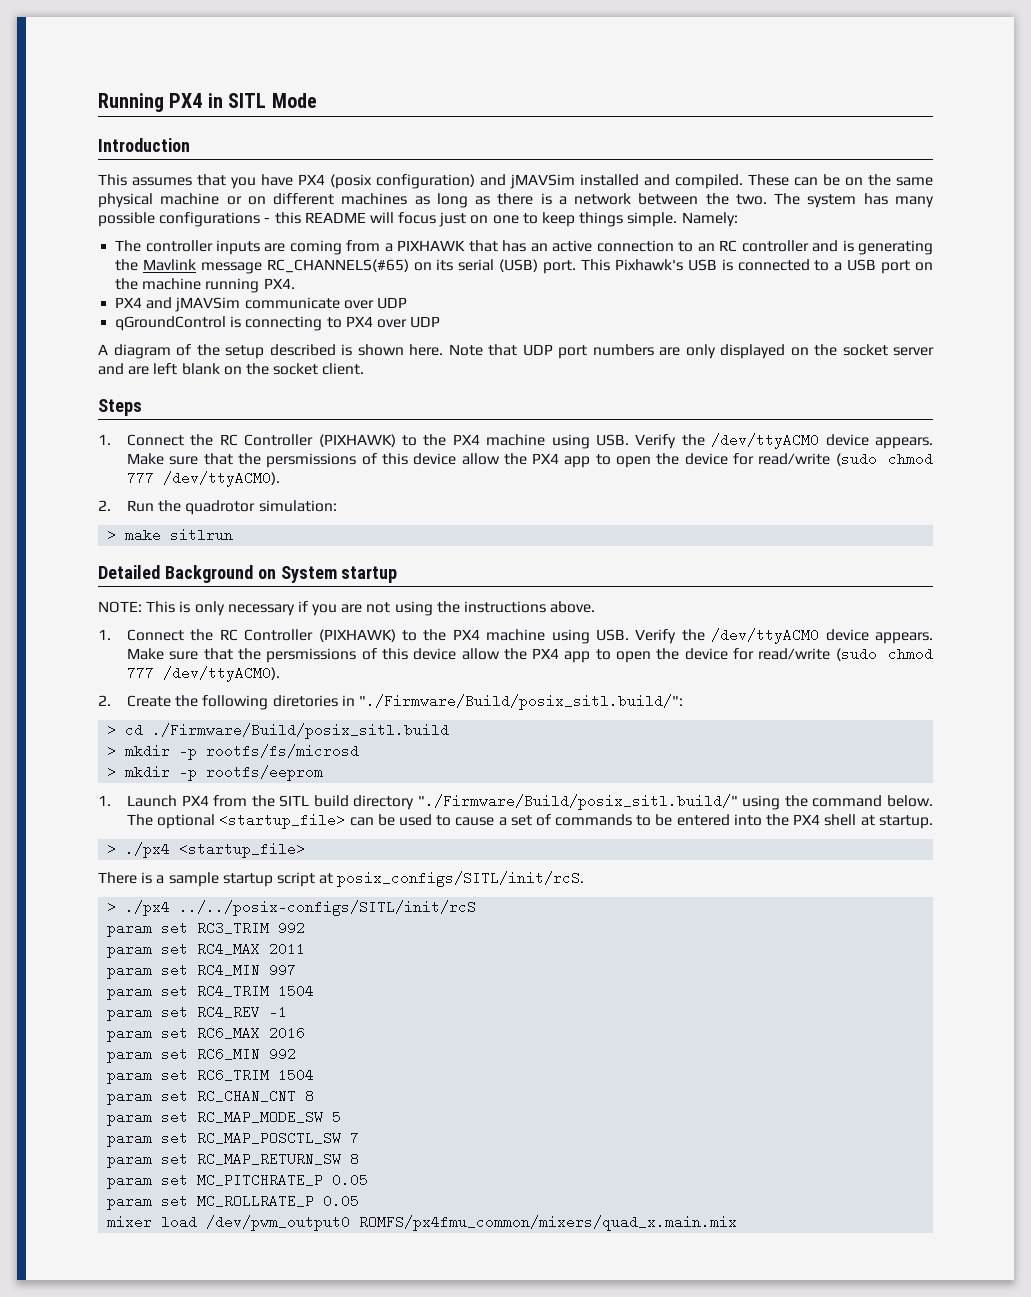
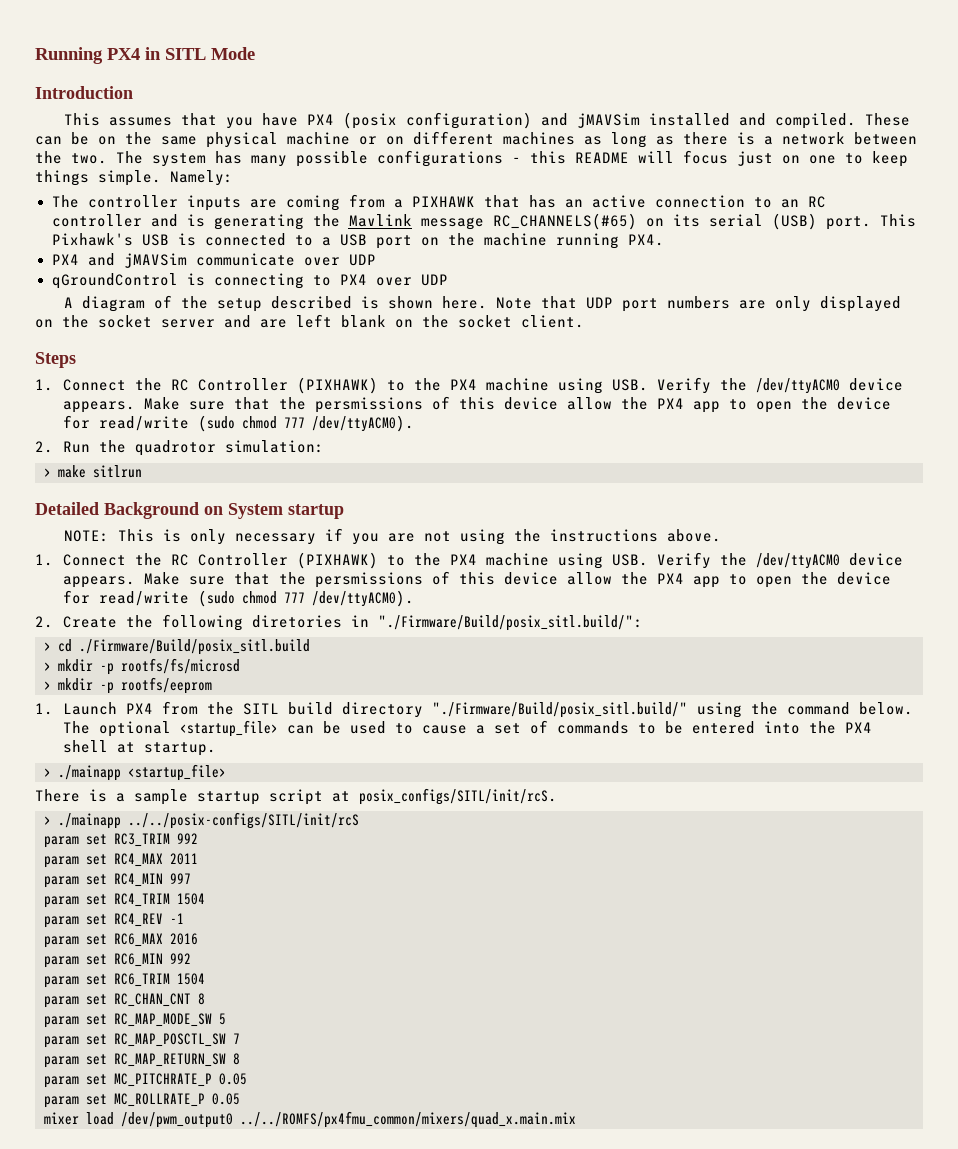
[125,842,171,858] ./px4 -> [58,765,121,781] ./mainapp
[125,900,171,916] ./px4 -> [58,813,121,829] ./mainapp
[359,1215,738,1231] ROMFS/px4fmu_common/mixers/quad_x.main.mix -> [240,1111,576,1128] ../../ROMFS/px4fmu_common/mixers/quad_x.main.mix

